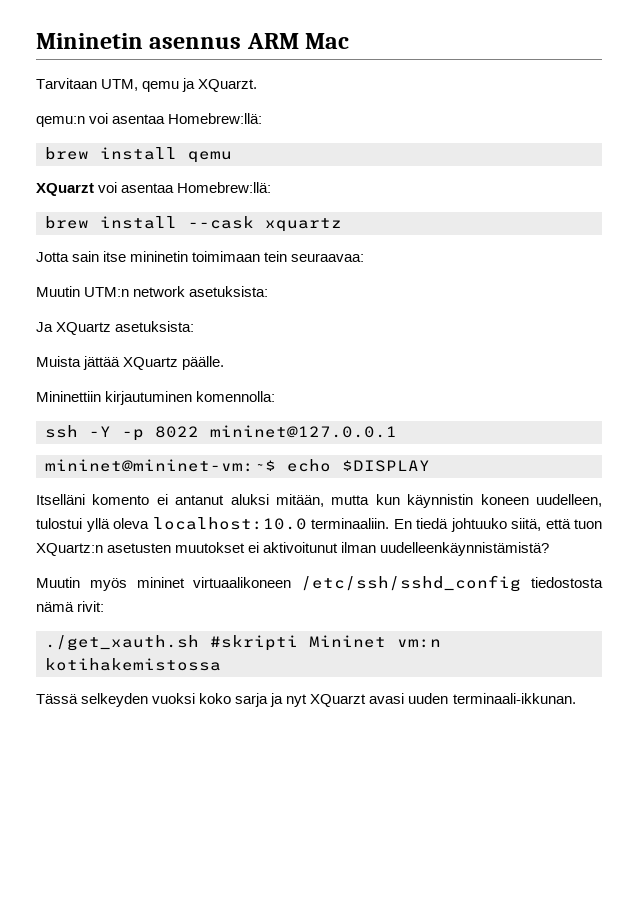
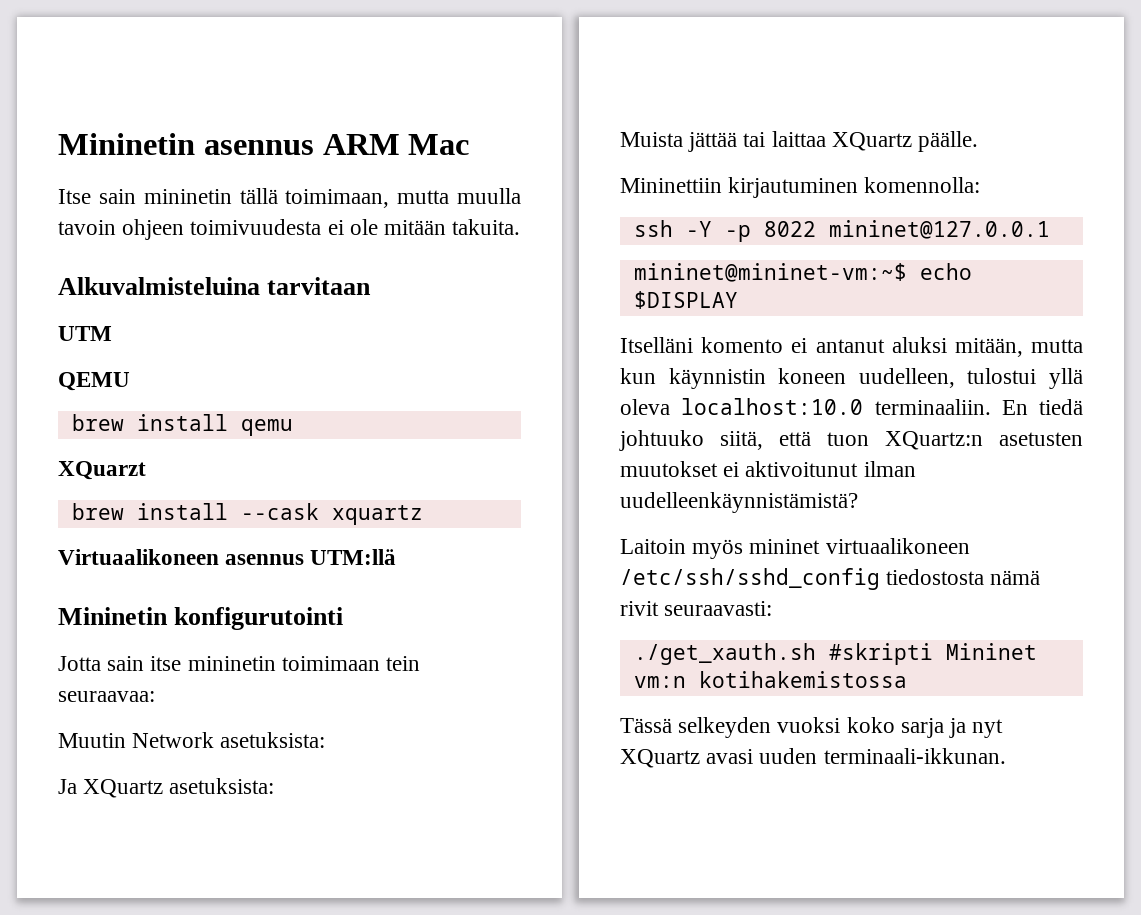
[36,78,258,92] [36,113,263,127] Tarvitaan UTM, qemu ja XQuarzt. // qemu:n voi asentaa Homebrew:llä: -> [58,188,521,208] [58,219,521,240] [58,277,372,295] [58,326,112,341] [58,372,130,391] Itse sain mininetin tällä toimimaan, mutta muulla tavoin ohjeen toimivuudesta ei ole mitään takuita. // Alkuvalmisteluina tarvitaan // UTM // QEMU
[98,182,272,193] voi asentaa Homebrew:llä: -> (146, 470) none
(342, 225) none -> [58,549,397,565] [58,607,344,630] // Virtuaalikoneen asennus UTM:llä // Mininetin konfigurutointi
[84,286,186,297] UTM:n network -> [132,732,215,748] Network
(121, 363) none -> [743,131,826,147] tai laittaa
[36,577,80,588] Muutin -> [620,539,686,554] Laitoin
[77,601,105,612] rivit: -> [620,601,773,616] rivit seuraavasti:
[310,694,367,707] XQuarzt -> [620,749,700,768] XQuartz

